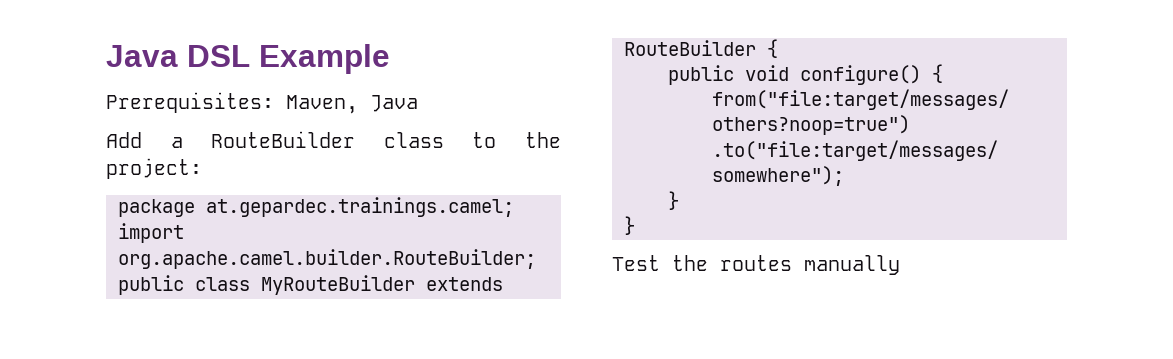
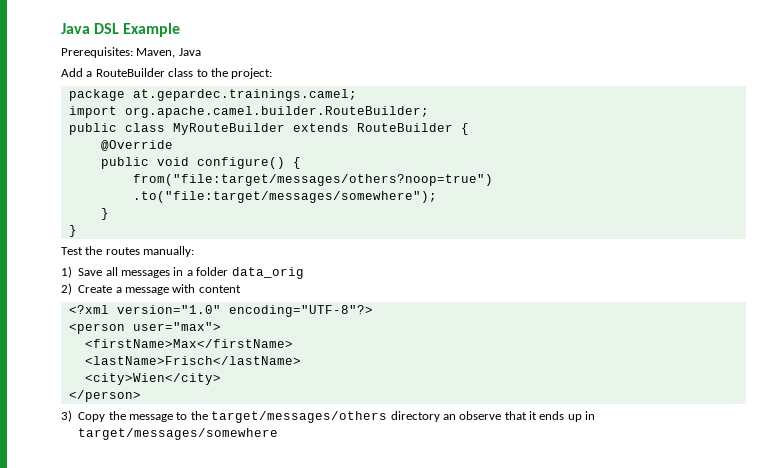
(778, 48) none -> [100,140,173,151] // @Override
[804,255,900,275] manually -> [143,246,195,257] [61,266,304,279] [61,283,241,295] [68,305,373,317] [68,322,221,334] [84,339,293,348] [84,356,301,365] [84,373,221,385] [68,390,141,402] [61,410,596,423] [78,428,279,440] manually: // 1) Save all messages in a folder data_orig // 2) Create a message with content // <?xml version="1.0" encoding="UTF-8"?> // <person user="max"> // <firstName>Max</firstName> // <lastName>Frisch</lastName> // <city>Wien</city> // </person> // 3) Copy the message to the target/messages/others directory an observe that it ends up in target/messages/somewhere

